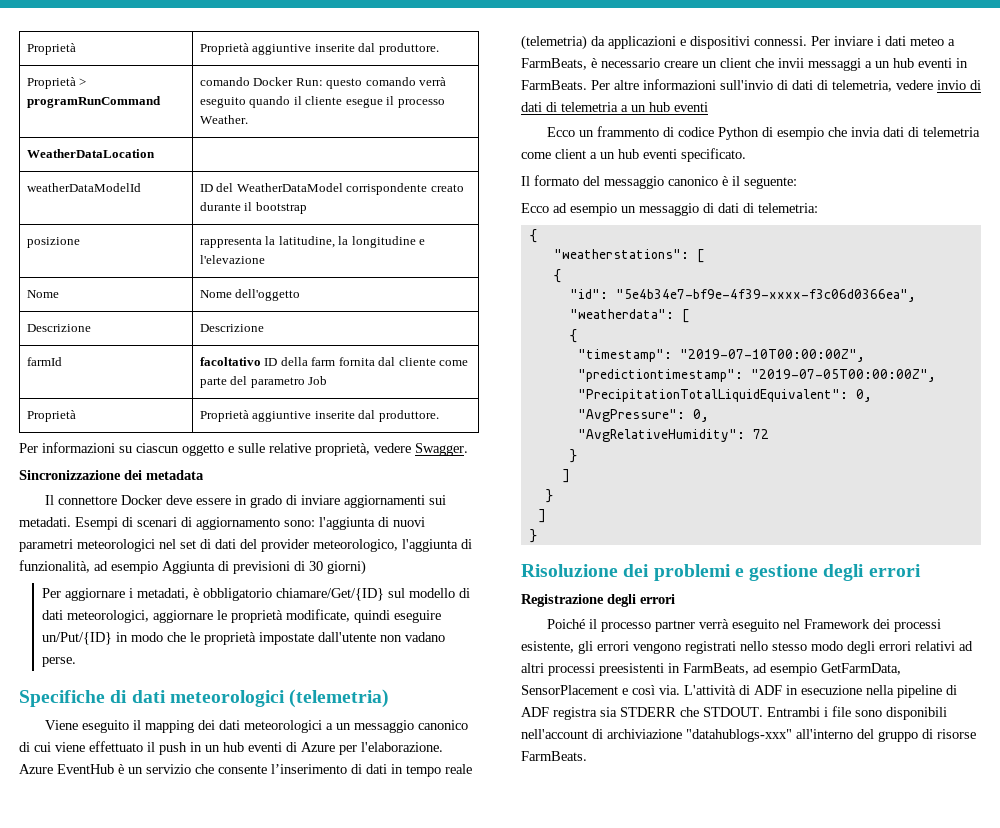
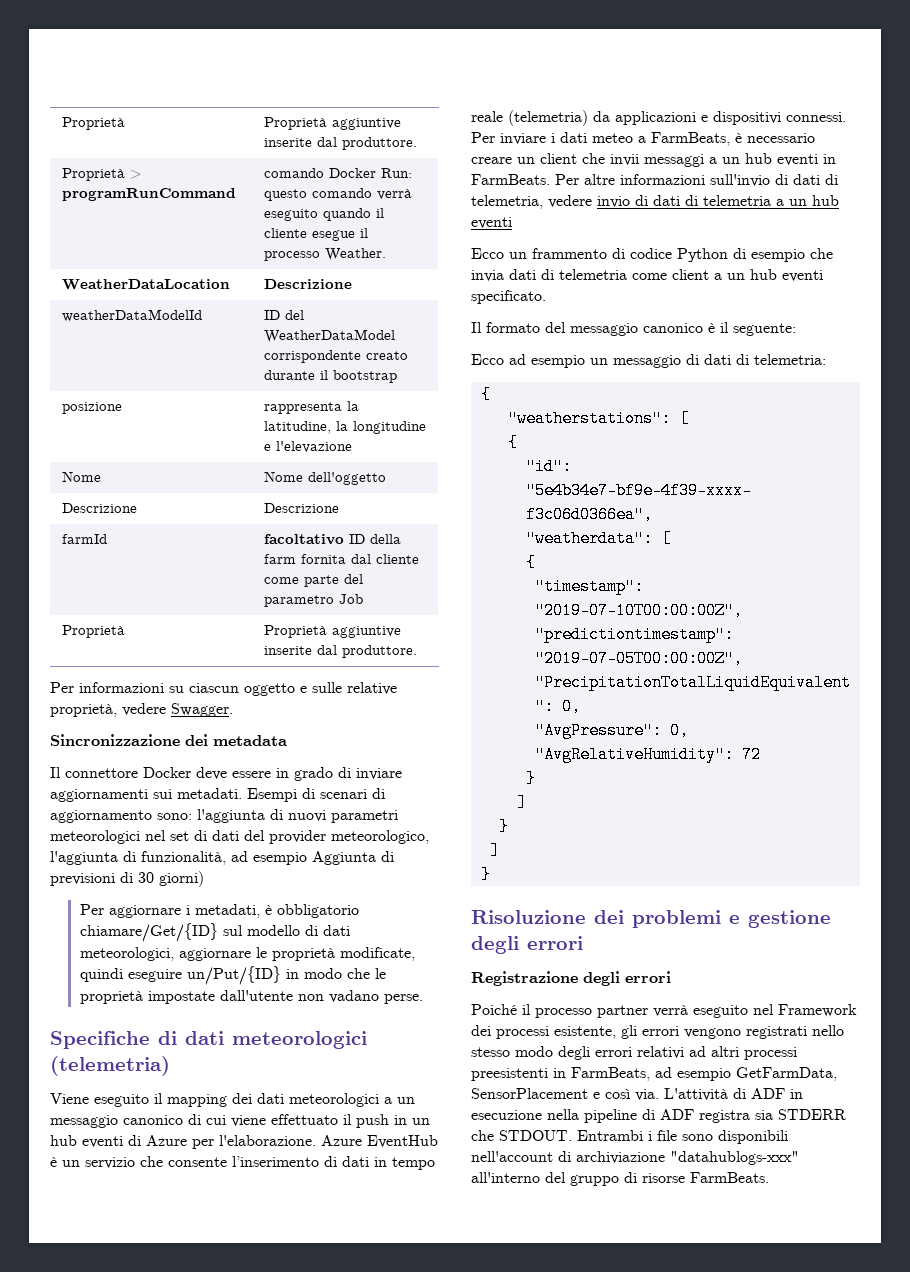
(155, 153) none -> [263,279,352,289] Descrizione

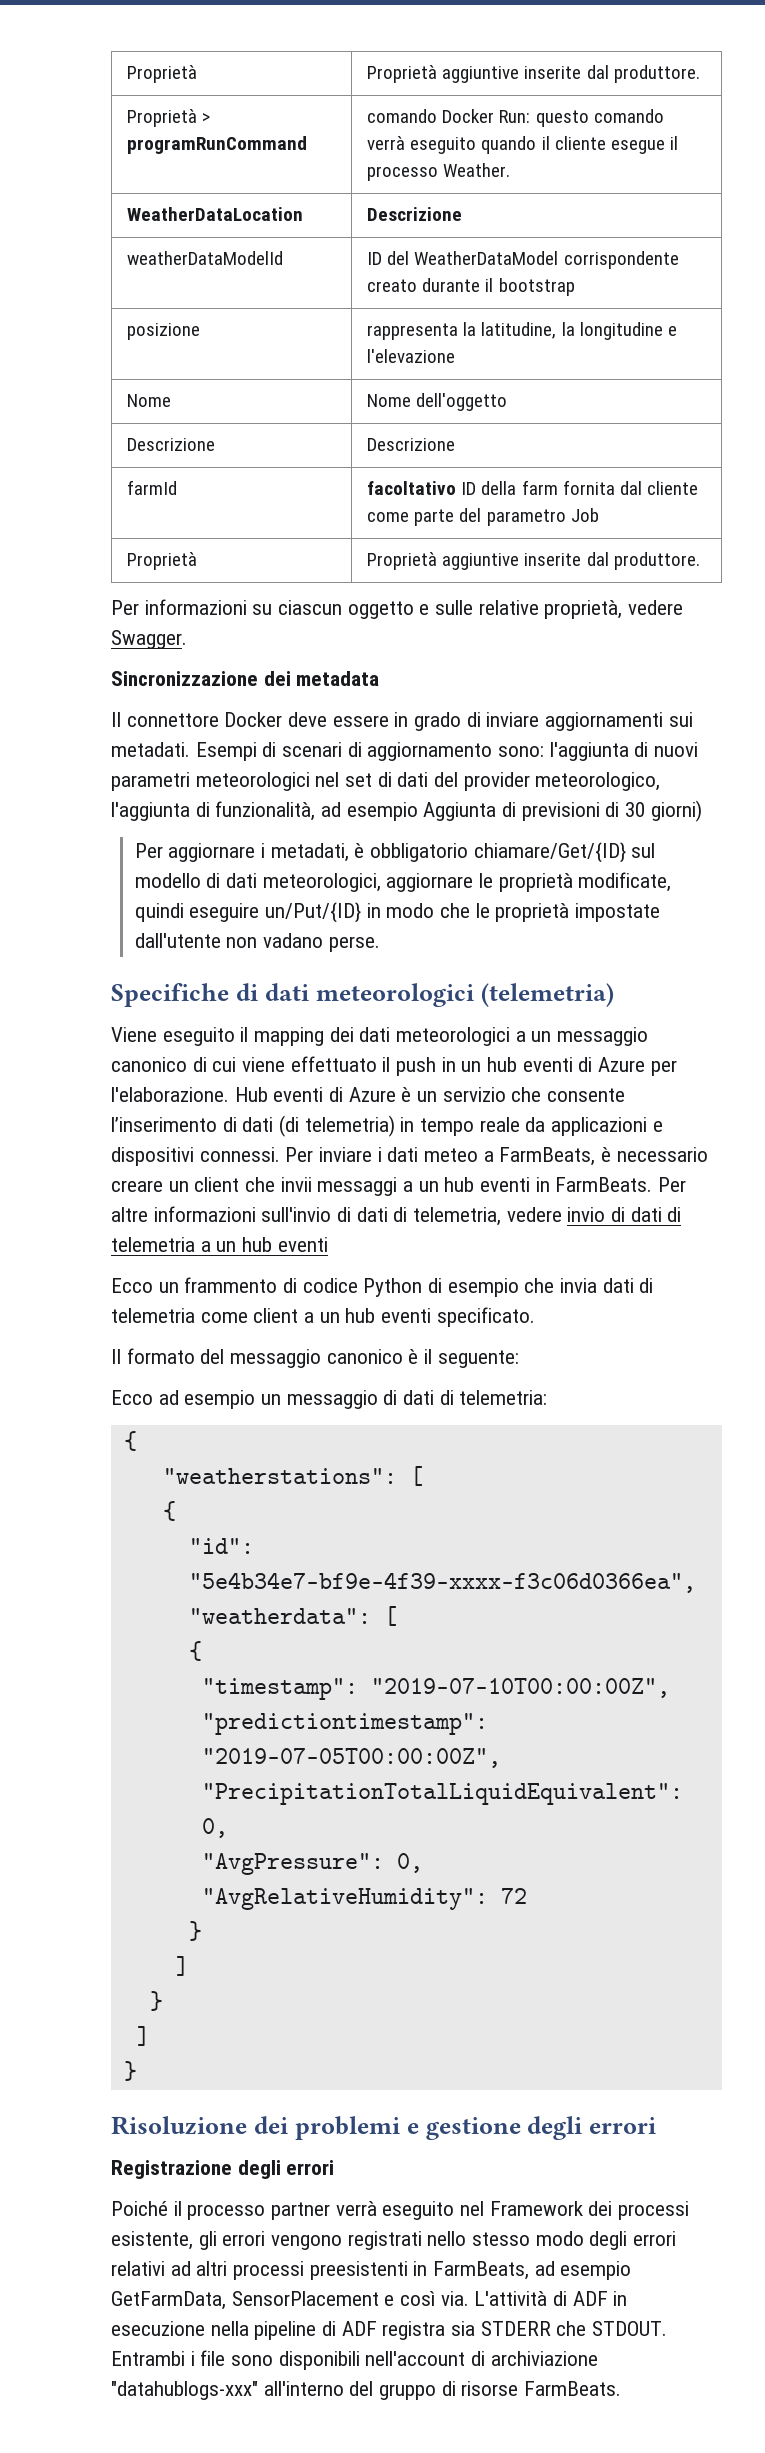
[321,1135,438,1148] Azure EventHub -> [234,1087,396,1102] Hub eventi di Azure
(369, 1161) none -> [279,1115,395,1137] (di telemetria)
[508,110,588,126] (telemetria) -> (520, 1124) none

